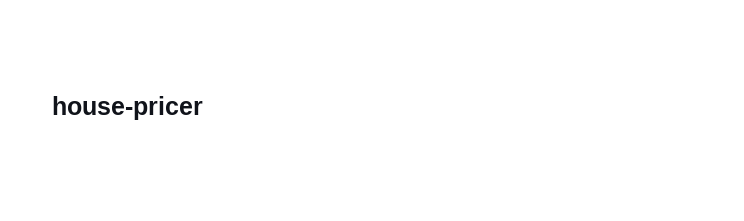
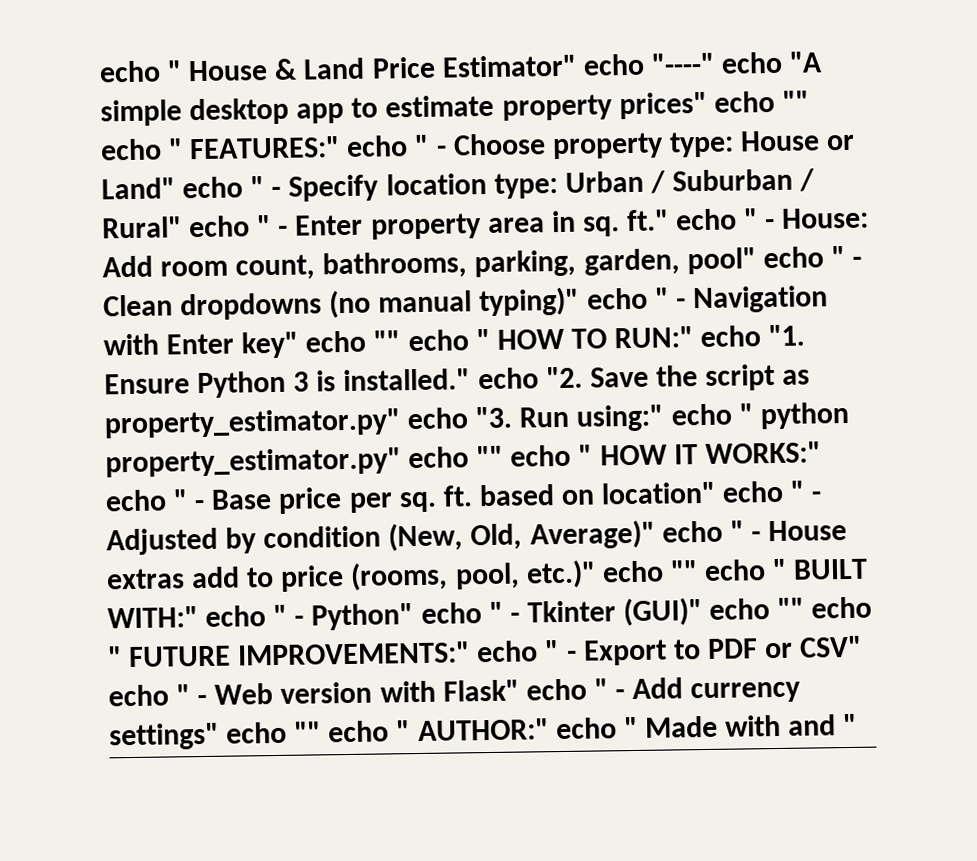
[52,96,203,120] house-pricer -> [99,51,824,83] [100,90,809,127] [100,130,856,161] [101,168,816,202] [101,207,870,240] [102,246,862,281] [103,285,828,321] [103,324,806,359] [104,364,811,399] [104,401,849,439] [105,441,821,478] [105,480,823,514] [106,519,847,556] [106,558,869,592] [107,596,873,631] [107,635,863,668] [108,677,802,707] [109,713,858,751] echo " House & Land Price Estimator" echo "----" echo "A simple desktop app to estimate property prices" echo "" echo " FEATURES:" echo " - Choose property type: House or Land" echo " - Specify location type: Urban / Suburban / Rural" echo " - Enter property area in sq. ft." echo " - House: Add room count, bathrooms, parking, garden, pool" echo " - Clean dropdowns (no manual typing)" echo " - Navigation with Enter key" echo "" echo " HOW TO RUN:" echo "1. Ensure Python 3 is installed." echo "2. Save the script as property_estimator.py" echo "3. Run using:" echo " python property_estimator.py" echo "" echo " HOW IT WORKS:" echo " - Base price per sq. ft. based on location" echo " - Adjusted by condition (New, Old, Average)" echo " - House extras add to price (rooms, pool, etc.)" echo "" echo " BUILT WITH:" echo " - Python" echo " - Tkinter (GUI)" echo "" echo " FUTURE IMPROVEMENTS:" echo " - Export to PDF or CSV" echo " - Web version with Flask" echo " - Add currency settings" echo "" echo " AUTHOR:" echo " Made with and "

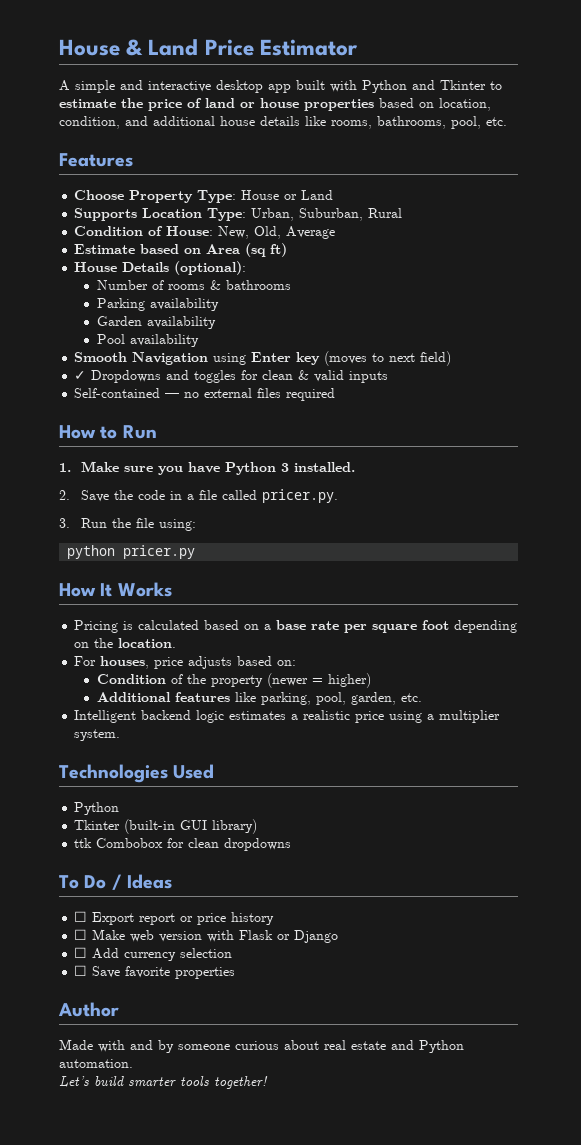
[99,60,183,83] echo " -> (59, 47) none
[441,51,824,78] [100,90,809,127] [100,130,856,161] [101,168,816,202] [101,207,870,240] [102,246,862,281] [103,285,828,321] [103,324,806,359] [104,364,811,399] [104,401,849,439] [105,441,821,478] [105,480,823,514] [106,519,847,556] [106,558,869,592] [107,596,873,631] [107,635,863,668] [108,677,802,707] [109,713,858,751] Estimator" echo "----" echo "A simple desktop app to estimate property prices" echo "" echo " FEATURES:" echo " - Choose property type: House or Land" echo " - Specify location type: Urban / Suburban / Rural" echo " - Enter property area in sq. ft." echo " - House: Add room count, bathrooms, parking, garden, pool" echo " - Clean dropdowns (no manual typing)" echo " - Navigation with Enter key" echo "" echo " HOW TO RUN:" echo "1. Ensure Python 3 is installed." echo "2. Save the script as property_estimator.py" echo "3. Run using:" echo " python property_estimator.py" echo "" echo " HOW IT WORKS:" echo " - Base price per sq. ft. based on location" echo " - Adjusted by condition (New, Old, Average)" echo " - House extras add to price (rooms, pool, etc.)" echo "" echo " BUILT WITH:" echo " - Python" echo " - Tkinter (GUI)" echo "" echo " FUTURE IMPROVEMENTS:" echo " - Export to PDF or CSV" echo " - Web version with Flask" echo " - Add currency settings" echo "" echo " AUTHOR:" echo " Made with and " -> [259,39,358,56] [59,80,502,93] [59,98,491,111] [59,116,507,129] [59,153,133,167] [74,190,334,203] [74,208,403,221] [74,226,336,239] [74,243,288,257] [74,261,247,275] [96,280,291,290] [96,298,219,311] [96,316,216,329] [96,334,199,347] [74,351,452,366] [74,370,389,383] [74,388,336,401] [59,425,157,439] [59,461,356,475] [59,489,339,503] [59,518,197,531] [67,545,196,559] [59,582,172,597] [74,620,518,633] [74,638,177,648] [74,656,297,669] [96,673,371,688] [96,692,422,705] [74,710,501,723] [74,729,121,741] [59,764,215,783] [74,802,120,815] [74,819,258,834] [74,838,292,851] [59,874,172,890] [74,911,275,925] [74,929,339,943] [74,947,233,961] [74,965,236,979] [58,1002,119,1017] [59,1039,464,1053] [59,1059,133,1068] [59,1076,268,1089] Estimator // A simple and interactive desktop app built with Python and Tkinter to estimate the price of land or house properties based on location, condition, and additional house details like rooms, bathrooms, pool, etc. // Features // Choose Property Type: House or Land // Supports Location Type: Urban, Suburban, Rural // Condition of House: New, Old, Average // Estimate based on Area (sq ft) // House Details (optional): // Number of rooms & bathrooms // Parking availability // Garden availability // Pool availability // Smooth Navigation using Enter key (moves to next field) // ✓ Dropdowns and toggles for clean & valid inputs // Self-contained — no external files required // How to Run // 1. Make sure you have Python 3 installed. // 2. Save the code in a file called pricer.py. // 3. Run the file using: // python pricer.py // How It Works // Pricing is calculated based on a base rate per square foot depending on the location. // For houses, price adjusts based on: // Condition of the property (newer = higher) // Additional features like parking, pool, garden, etc. // Intelligent backend logic estimates a realistic price using a multiplier system. // Technologies Used // Python // Tkinter (built-in GUI library) // ttk Combobox for clean dropdowns // To Do / Ideas // ☐ Export report or price history // ☐ Make web version with Flask or Django // ☐ Add currency selection // ☐ Save favorite properties // Author // Made with and by someone curious about real estate and Python automation. // Let’s build smarter tools together!

